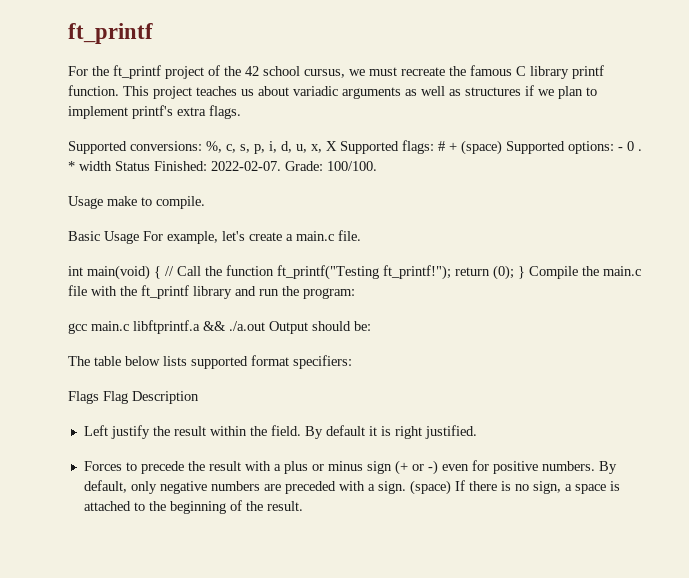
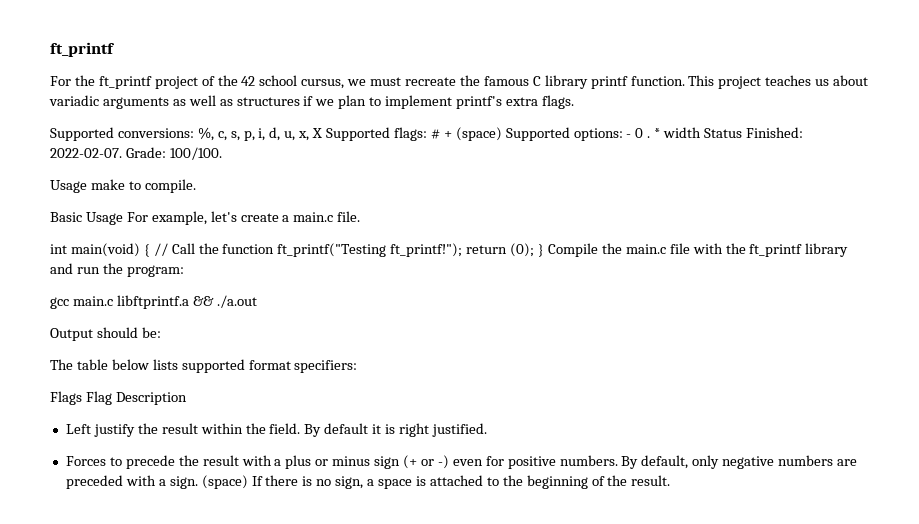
(265, 326) none -> (257, 301) //

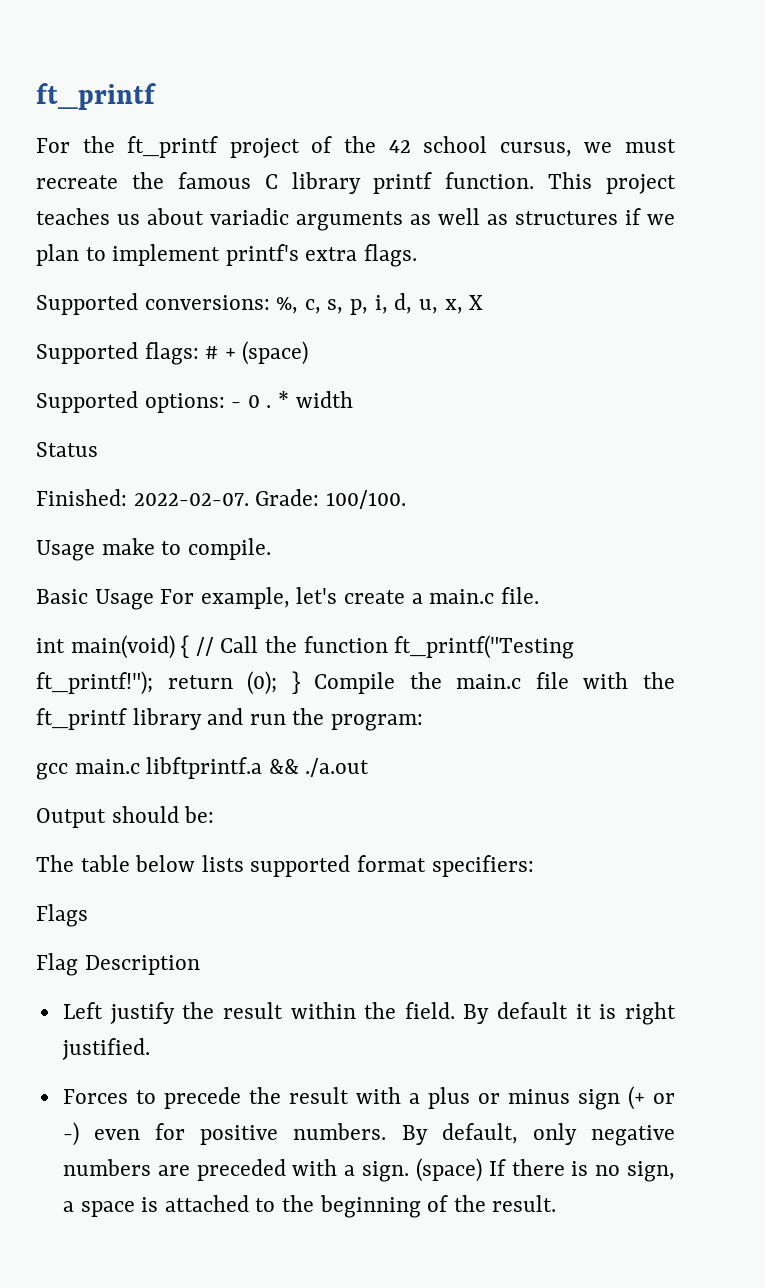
(323, 133) none -> (484, 302) //
(502, 134) none -> (309, 353) //
(702, 132) none -> (353, 399) //
(743, 133) none -> (98, 449) //
(82, 398) none -> (88, 915) //

